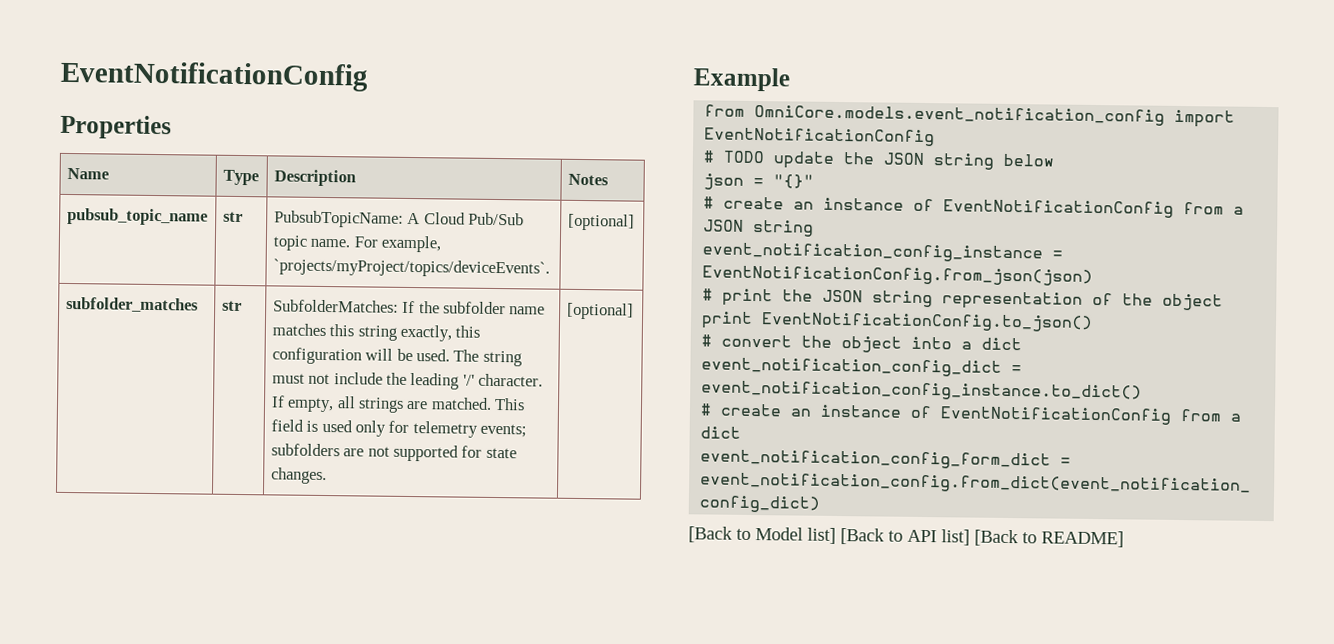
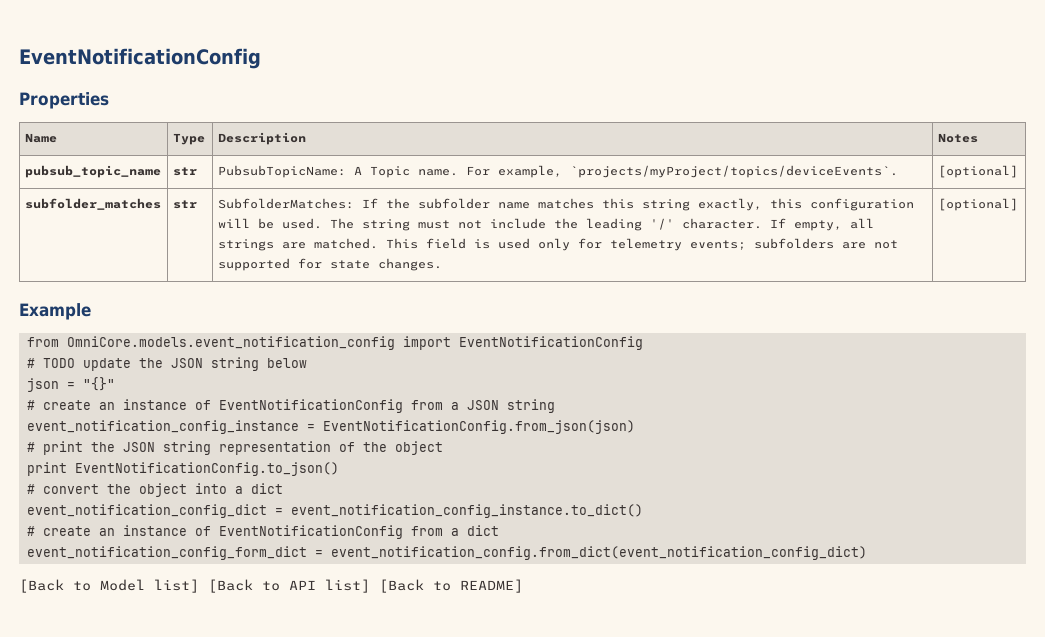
[423,212,524,226] [272,235,307,251] Cloud Pub/Sub topic -> [369,166,410,178] Topic

